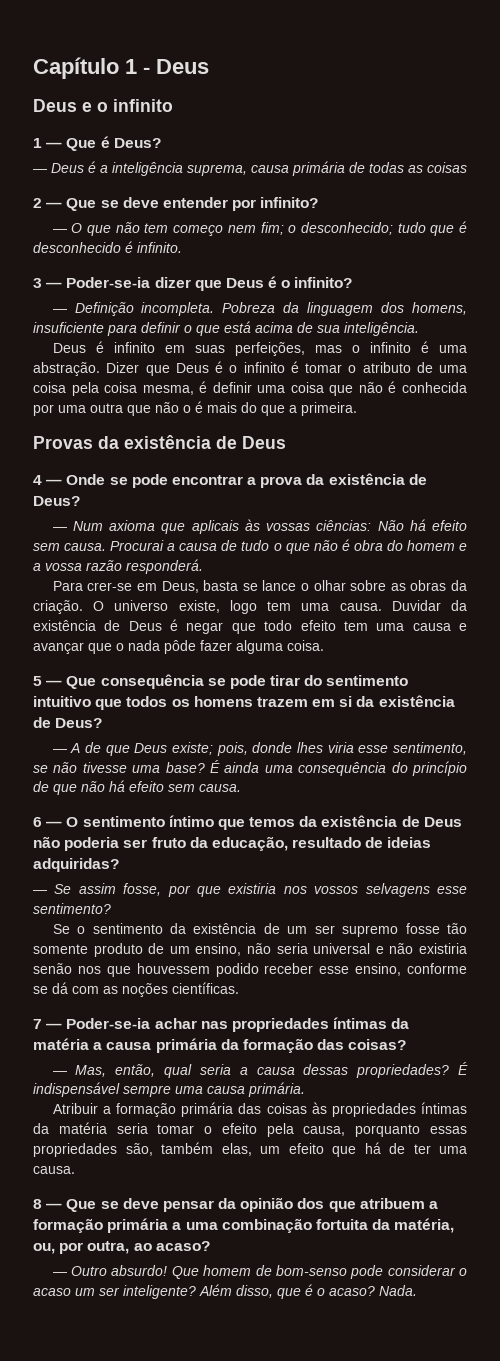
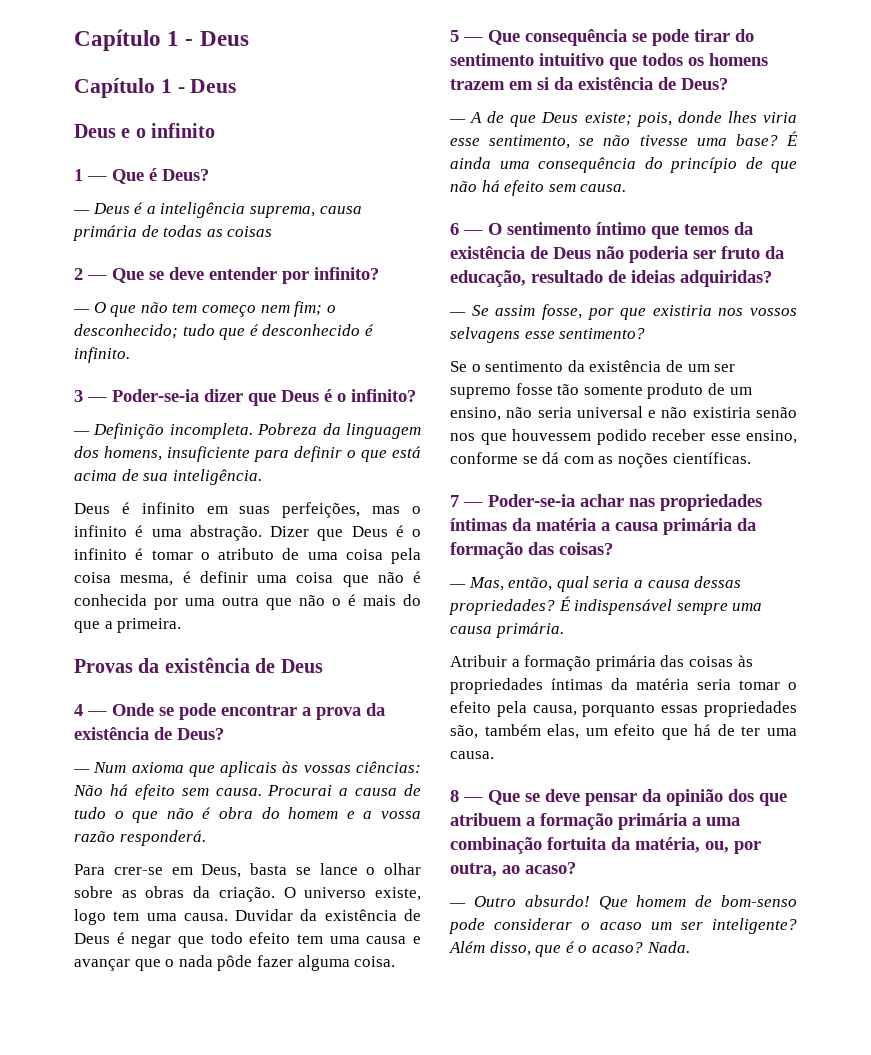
[33,57,209,79] Capítulo 1 - Deus -> [74,29,249,51] [74,78,237,98] Capítulo 1 - Deus // Capítulo 1 - Deus

